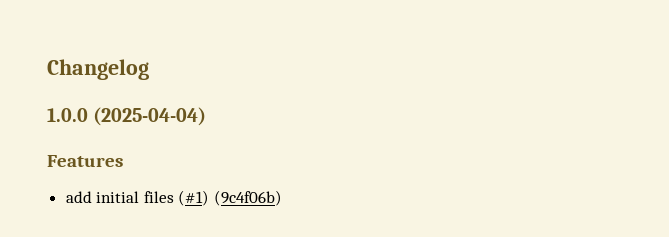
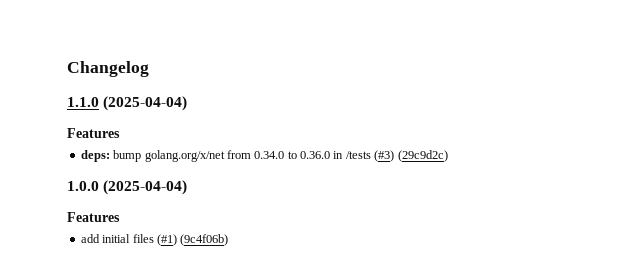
(149, 69) none -> [67,96,188,111] [67,128,120,138] [80,150,448,162] // 1.1.0 (2025-04-04) // Features // deps: bump golang.org/x/net from 0.34.0 to 0.36.0 in /tests (#3) (29c9d2c)

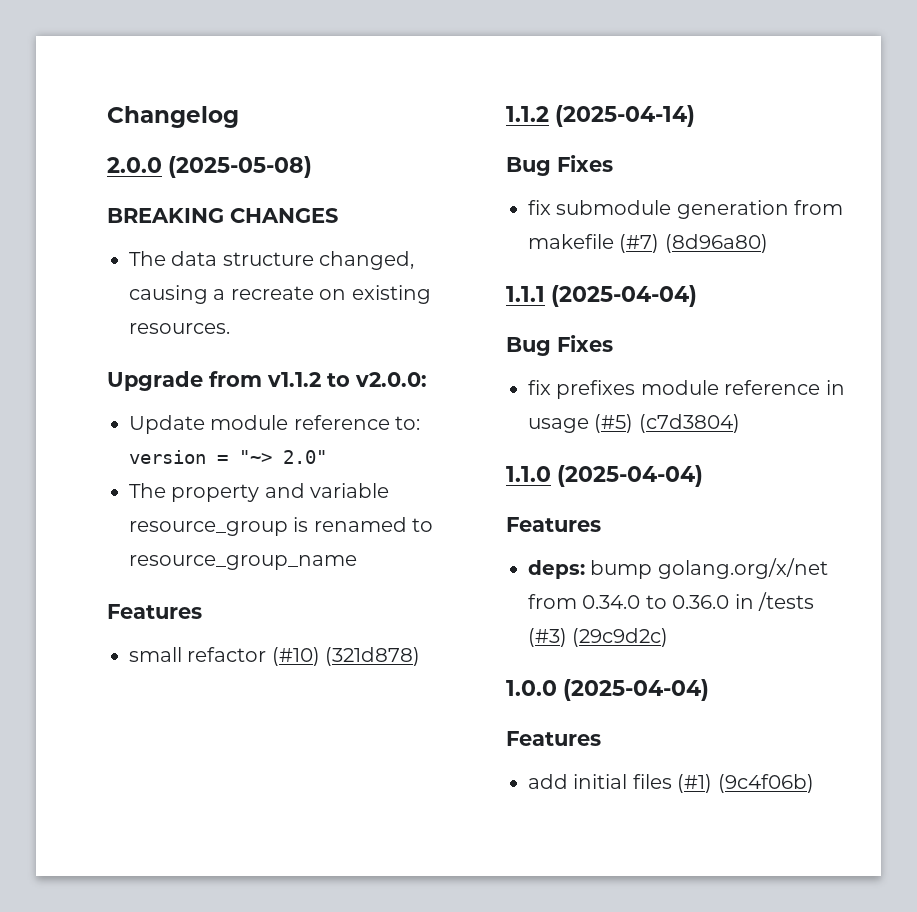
(149, 69) none -> [107,156,312,178] [107,208,338,223] [129,251,415,270] [129,285,431,304] [129,323,230,334] [107,371,427,391] [129,415,421,434] [129,450,327,464] [129,483,390,502] [129,517,434,536] [129,555,357,570] [107,604,202,619] [129,647,421,666] [506,105,695,127] [506,155,613,176] [528,200,844,219] [528,234,768,253] [506,285,697,307] [506,335,613,356] [528,380,845,399] [528,414,740,433] // 2.0.0 (2025-05-08) // BREAKING CHANGES // The data structure changed, causing a recreate on existing resources. // Upgrade from v1.1.2 to v2.0.0: // Update module reference to: version = "~> 2.0" // The property and variable resource_group is renamed to resource_group_name // Features // small refactor (#10) (321d878) // 1.1.2 (2025-04-14) // Bug Fixes // fix submodule generation from makefile (#7) (8d96a80) // 1.1.1 (2025-04-04) // Bug Fixes // fix prefixes module reference in usage (#5) (c7d3804)

